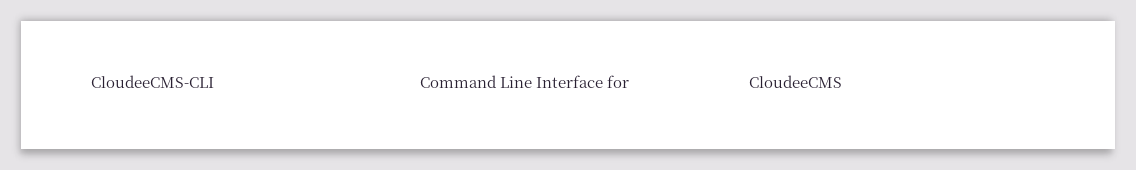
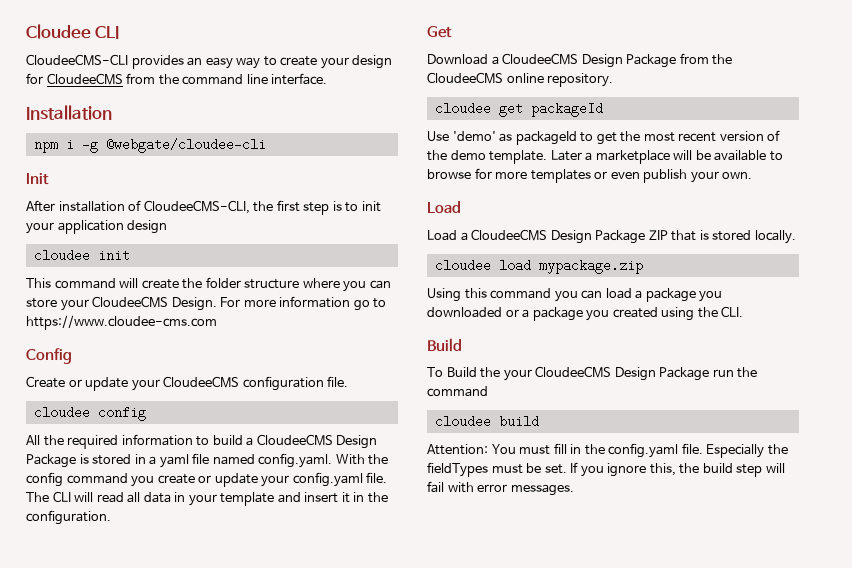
(91, 81) none -> [26,24,120,39] Cloudee CLI //
[420,75,842,88] // Command Line Interface for CloudeeCMS -> [131,55,393,69] [26,73,328,85] [26,105,112,120] [33,138,266,153] [26,173,49,185] [26,200,381,215] [26,220,168,234] [33,249,130,262] [26,277,391,292] [26,296,387,311] [26,315,217,330] [26,348,72,364] [26,376,349,391] [33,406,146,421] [26,434,378,449] [26,453,389,468] [26,472,388,487] [26,491,388,506] [26,510,111,525] [427,26,452,38] [427,53,733,68] [427,72,614,87] [434,102,603,117] [427,130,781,145] [427,150,783,164] [427,168,753,183] [427,201,461,214] [427,229,796,244] [434,259,643,274] [427,288,723,302] [427,306,744,321] [427,338,462,352] [427,366,758,381] [427,386,488,397] [434,415,539,428] [427,443,788,458] [427,462,785,477] [427,481,574,496] provides an easy way to create your design for CloudeeCMS from the command line interface. // Installation // npm i -g @webgate/cloudee-cli // Init // After installation of CloudeeCMS-CLI, the first step is to init your application design // cloudee init // This command will create the folder structure where you can store your CloudeeCMS Design. For more information go to https://www.cloudee-cms.com // Config // Create or update your CloudeeCMS configuration file. // cloudee config // All the required information to build a CloudeeCMS Design Package is stored in a yaml file named config.yaml. With the config command you create or update your config.yaml file. The CLI will read all data in your template and insert it in the configuration. // Get // Download a CloudeeCMS Design Package from the CloudeeCMS online repository. // cloudee get packageId // Use 'demo' as packageId to get the most recent version of the demo template. Later a marketplace will be available to browse for more templates or even publish your own. // Load // Load a CloudeeCMS Design Package ZIP that is stored locally. // cloudee load mypackage.zip // Using this command you can load a package you downloaded or a package you created using the CLI. // Build // To Build the your CloudeeCMS Design Package run the command // cloudee build // Attention: You must fill in the config.yaml file. Especially the fieldTypes must be set. If you ignore this, the build step will fail with error messages.

